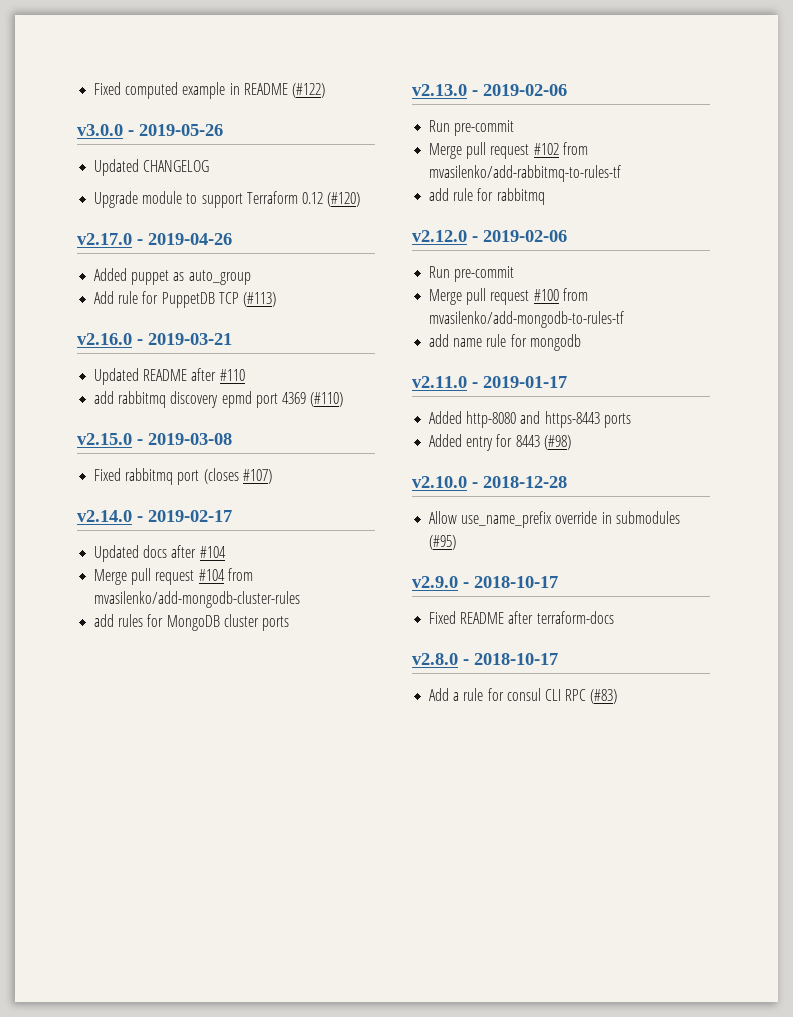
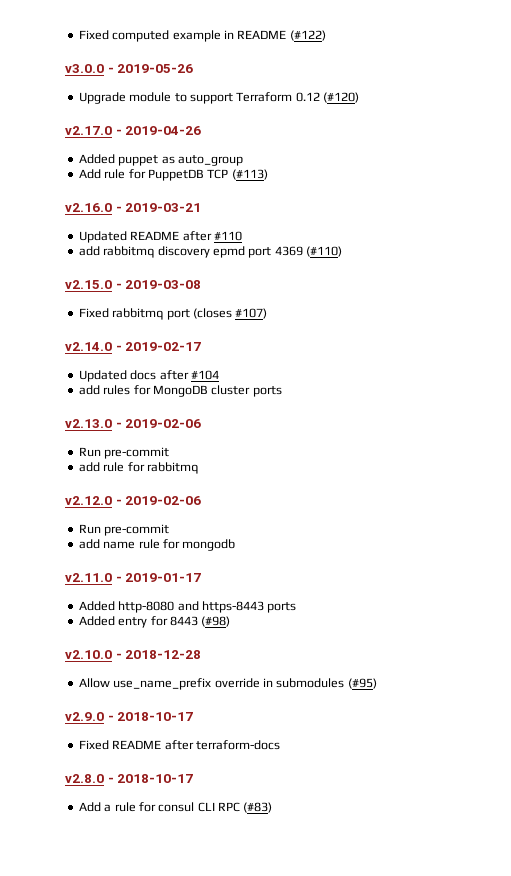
[94,159,210,176] // Updated CHANGELOG -> (194, 68) none
[94,568,253,585] [94,591,301,608] // Merge pull request #104 from mvasilenko/add-mongodb-cluster-rules -> (219, 375) none
[429,142,588,159] [429,165,622,182] // Merge pull request #102 from mvasilenko/add-rabbitmq-to-rules-tf -> (170, 453) none
[429,288,588,305] [429,311,625,328] // Merge pull request #100 from mvasilenko/add-mongodb-to-rules-tf -> (170, 530) none

